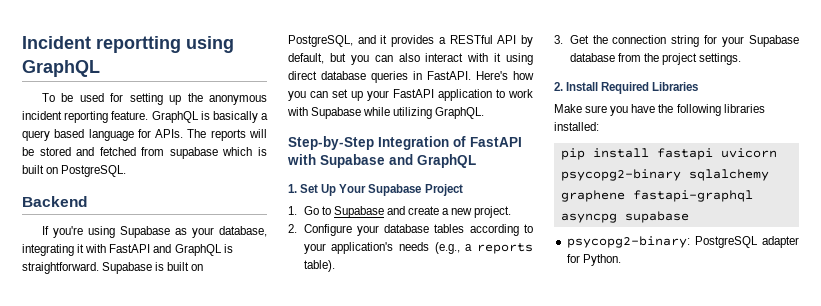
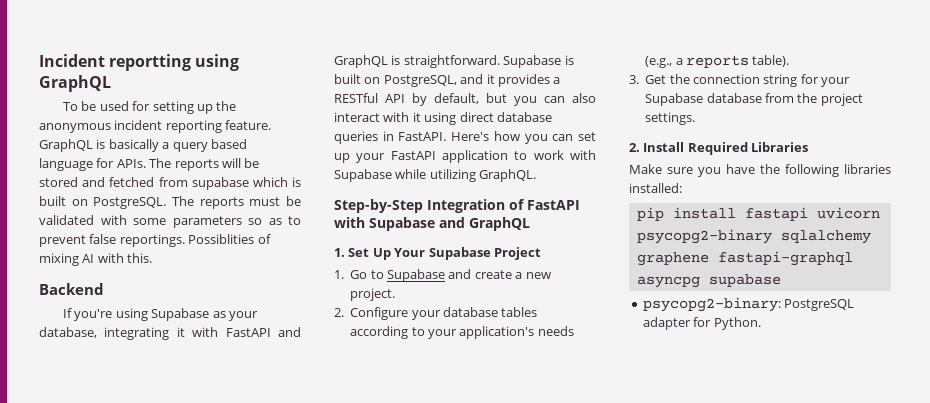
(127, 171) none -> [172,196,301,209] [39,215,301,228] [39,234,271,247] [39,253,153,266] The reports must be validated with some parameters so as to prevent false reportings. Possiblities of mixing AI with this.

